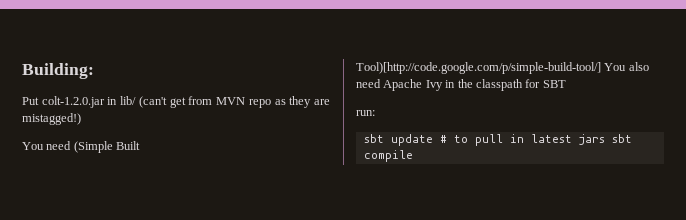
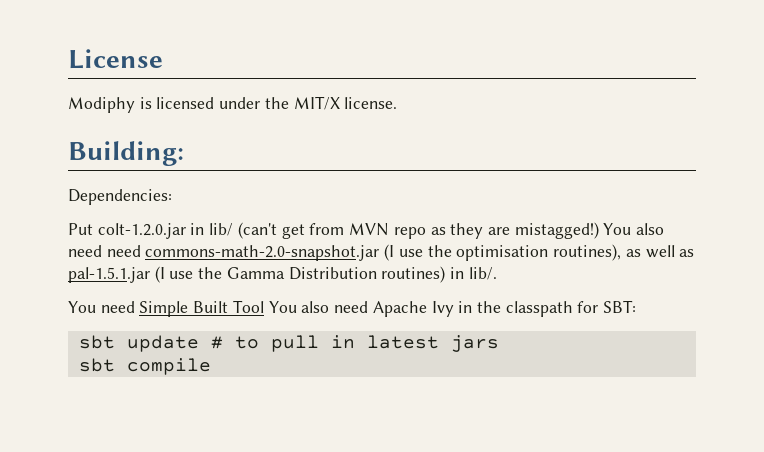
(22, 71) none -> [68,49,163,69] [68,96,398,113] License // Modiphy is licensed under the MIT/X license. //
(94, 71) none -> [68,189,172,205] // Dependencies:
(81, 119) none -> [603,223,665,235] [68,244,695,261] [68,266,497,283] You also need need commons-math-2.0-snapshot.jar (I use the optimisation routines), as well as pal-1.5.1.jar (I use the Gamma Distribution routines) in lib/.
[73,141,141,153] [356,62,601,74] (Simple Built Tool)[http://code.google.com/p/simple-build-tool/] -> [139,300,264,317] Simple Built Tool
[542,80,566,88] [356,110,375,116] SBT // run: -> [603,300,637,313] SBT:
(605, 139) none -> (499, 343) //

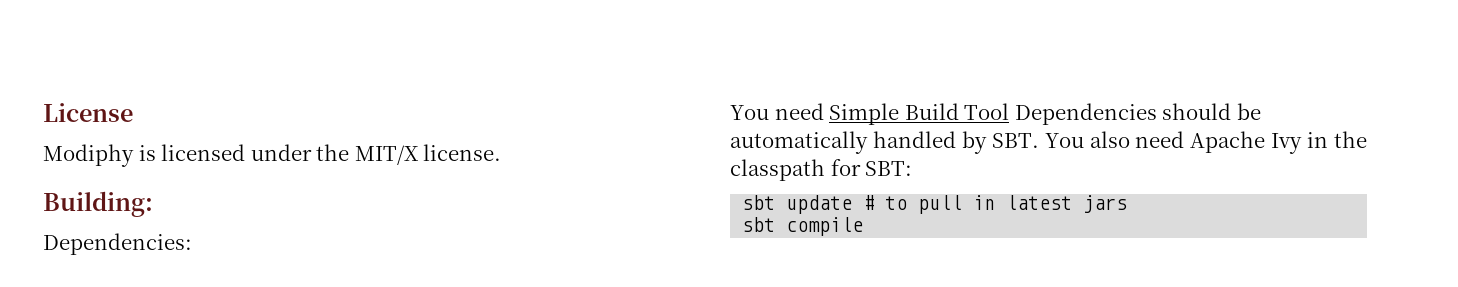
[68,222,665,239] [68,244,695,261] [68,266,497,283] [68,300,264,317] Put colt-1.2.0.jar in lib/ (can't get from MVN repo as they are mistagged!) You also need need commons-math-2.0-snapshot.jar (I use the optimisation routines), as well as pal-1.5.1.jar (I use the Gamma Distribution routines) in lib/. // You need Simple Built Tool -> [730,103,1261,125] [730,131,1039,154] You need Simple Build Tool Dependencies should be automatically handled by SBT.

